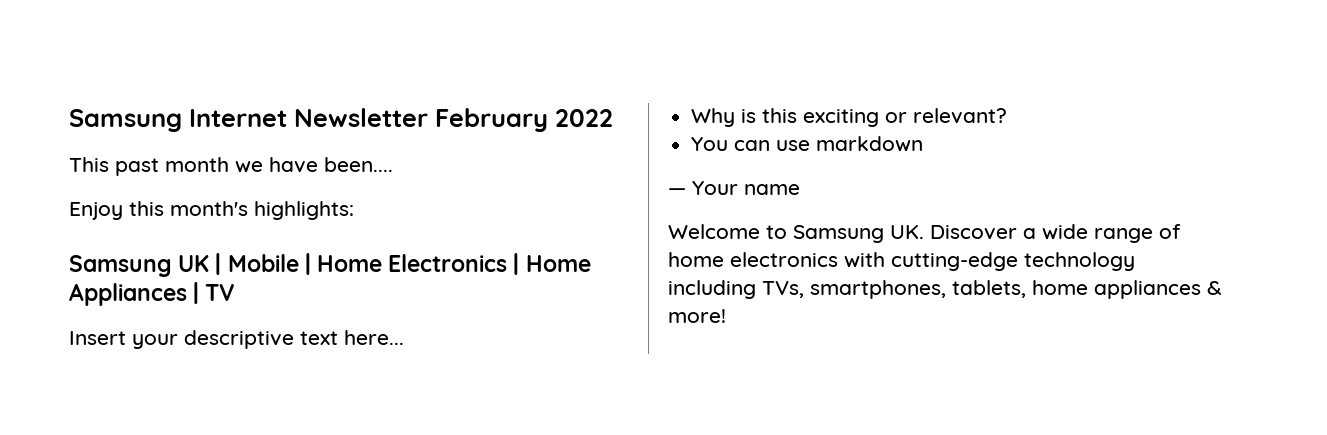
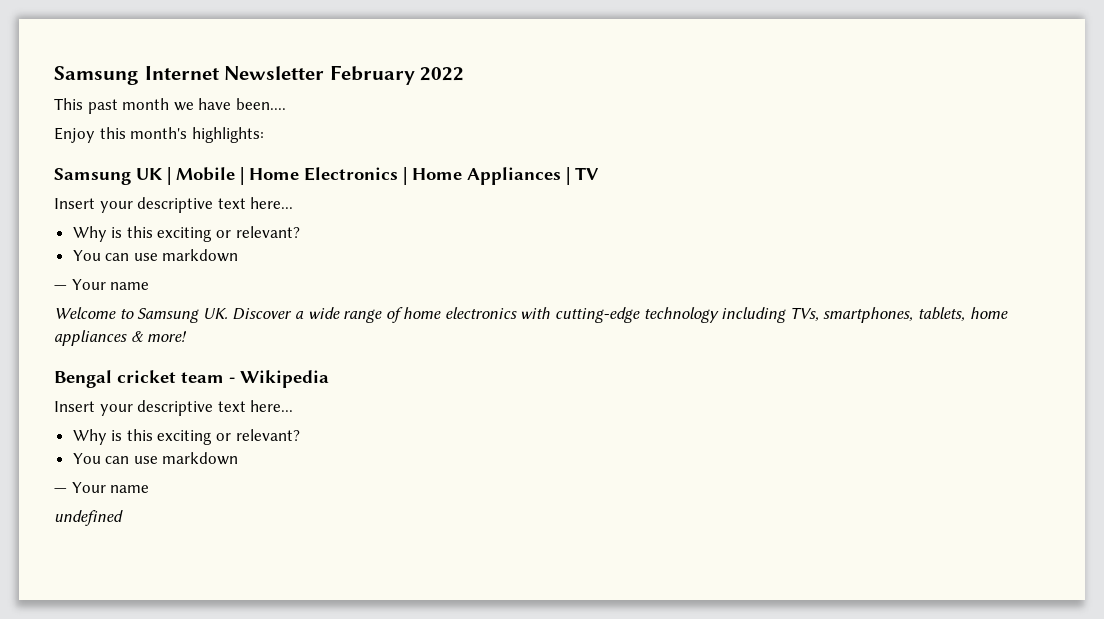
(726, 316) none -> [54,370,329,388] [54,400,294,416] [72,429,300,445] [72,452,239,465] [54,482,150,493] [54,510,123,526] // Bengal cricket team - Wikipedia // Insert your descriptive text here... // Why is this exciting or relevant? // You can use markdown // — Your name // undefined

